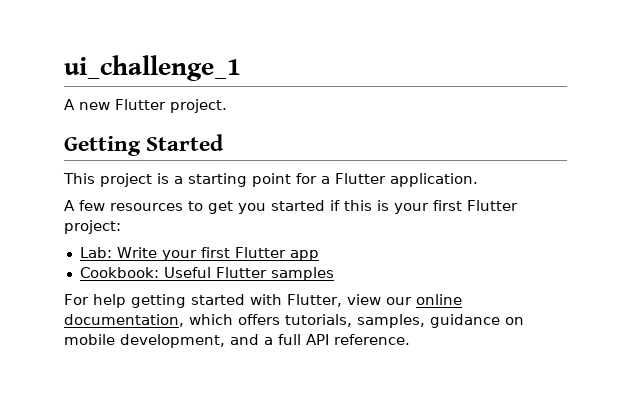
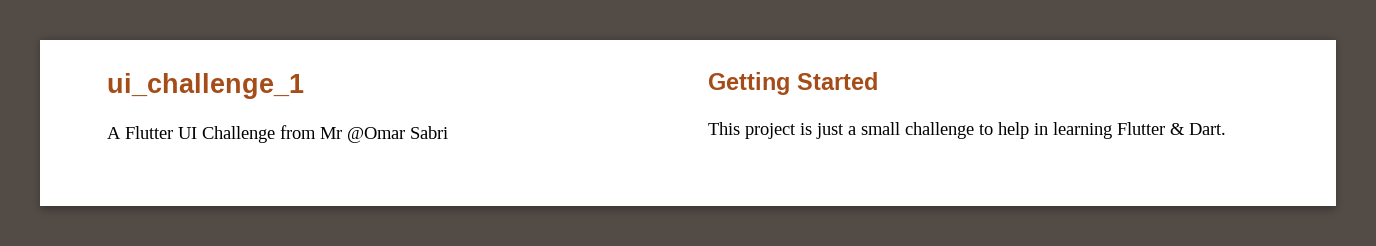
[79,99,227,113] new Flutter project. -> [125,125,448,143] Flutter UI Challenge from Mr @Omar Sabri
[174,173,478,187] [64,200,518,214] [64,220,121,234] [79,247,319,261] [79,267,334,281] [64,294,462,308] [64,314,524,328] [64,334,410,348] a starting point for a Flutter application. // A few resources to get you started if this is your first Flutter project: // Lab: Write your first Flutter app // Cookbook: Useful Flutter samples // For help getting started with Flutter, view our online documentation, which offers tutorials, samples, guidance on mobile development, and a full API reference. -> [816,122,1226,139] just a small challenge to help in learning Flutter & Dart.

